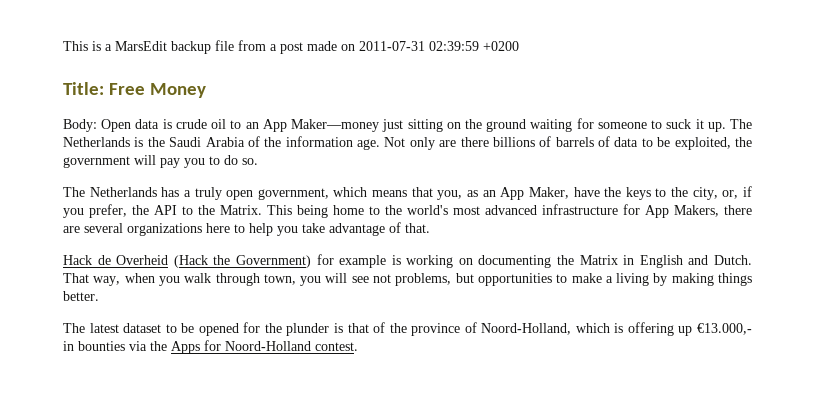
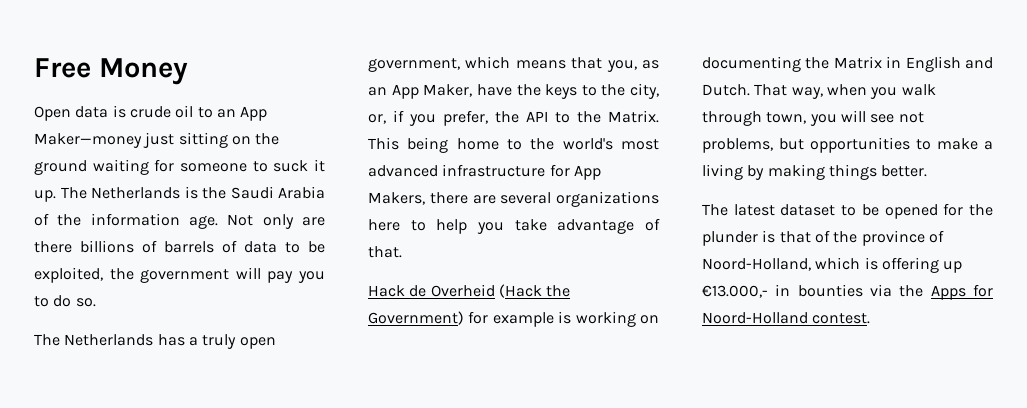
[63,40,519,54] [63,82,104,95] This is a MarsEdit backup file from a post made on 2011-07-31 02:39:59 +0200 // Title: -> (34, 68) none
[63,119,97,132] Body: -> (188, 71) none

